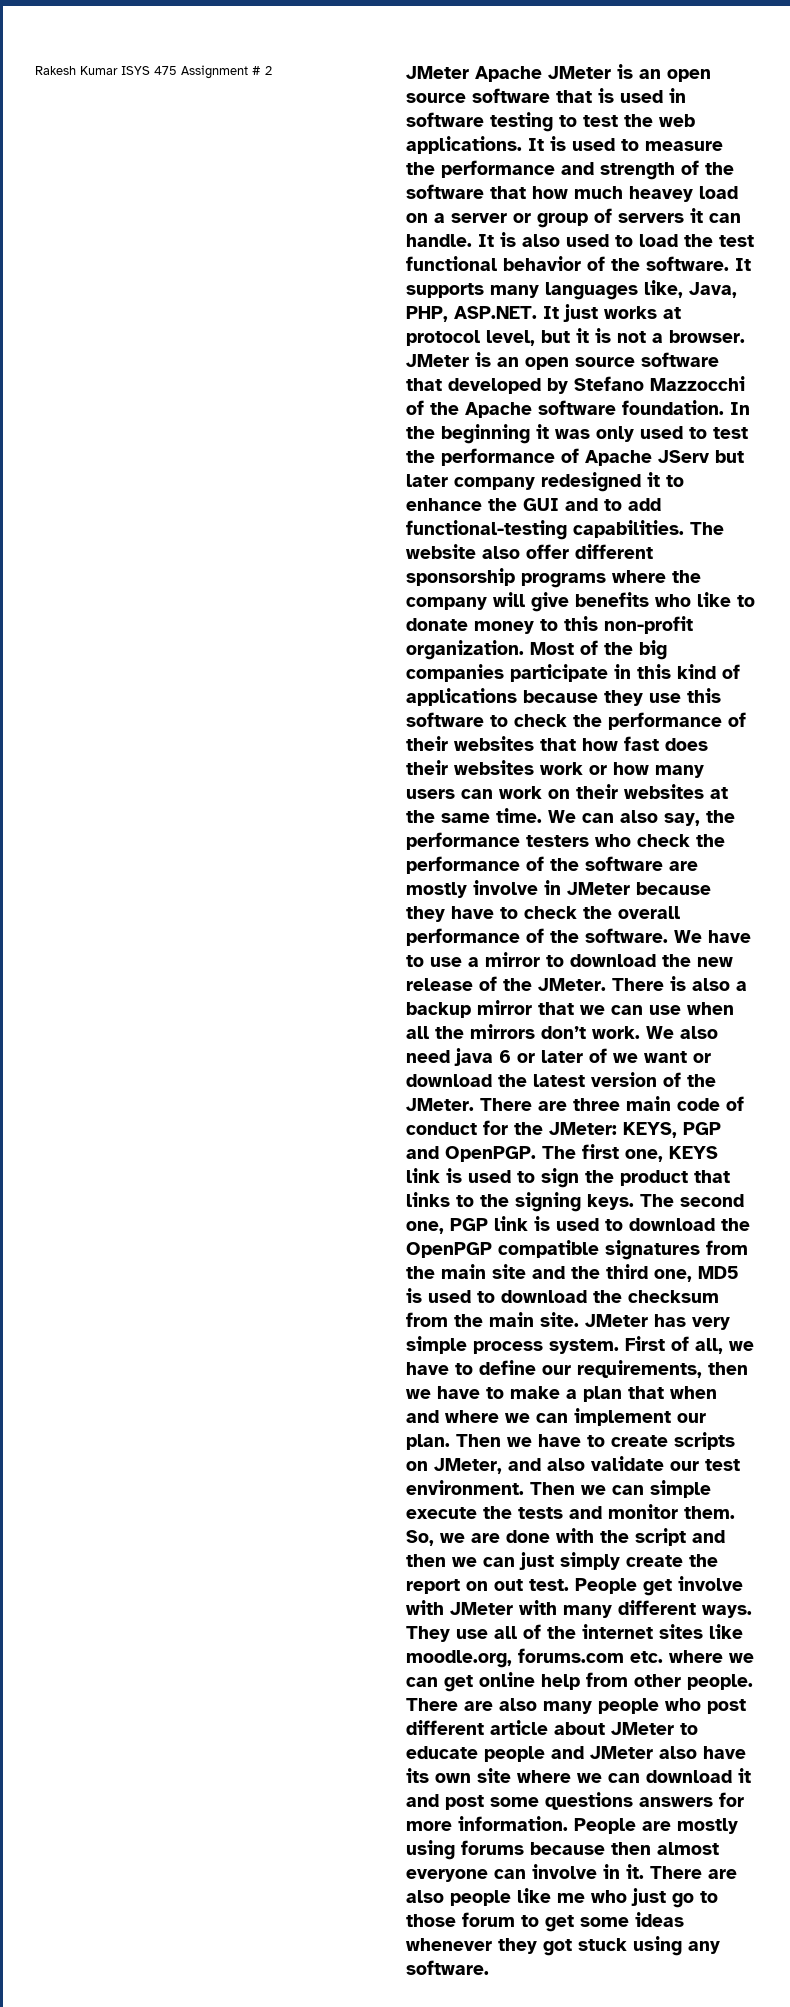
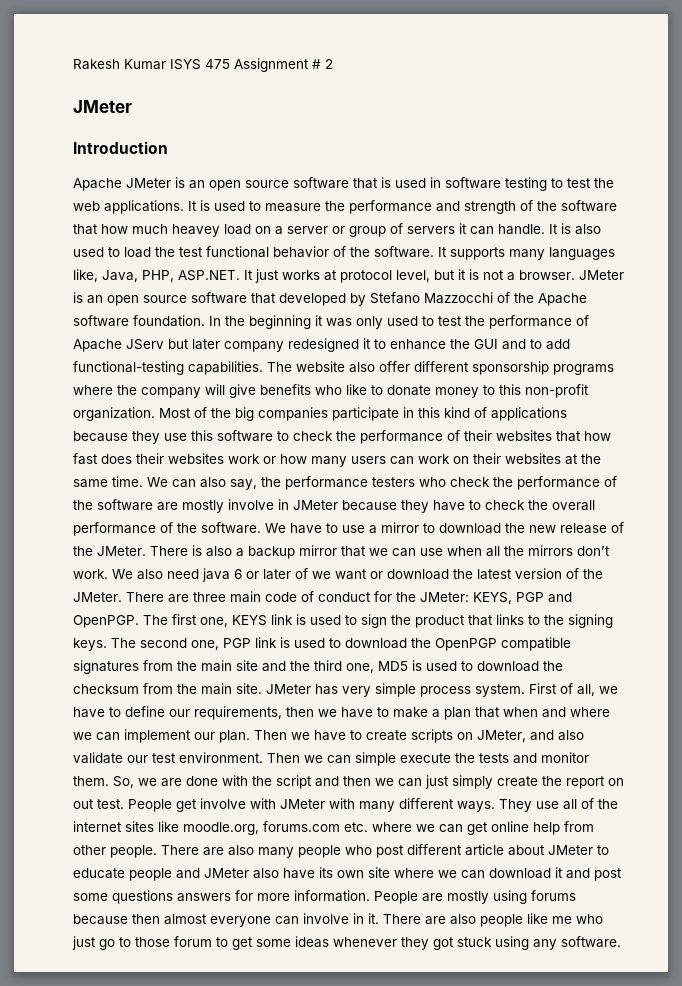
(469, 72) none -> [73,141,168,154] // Introduction //

